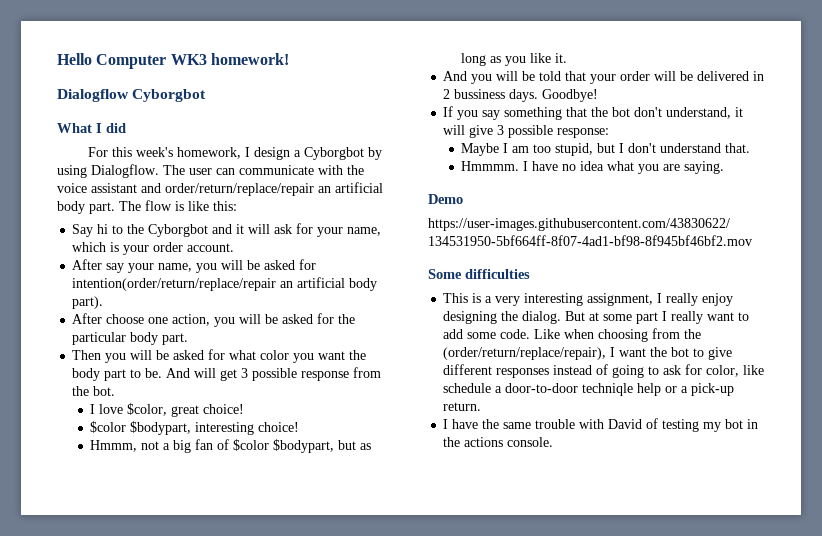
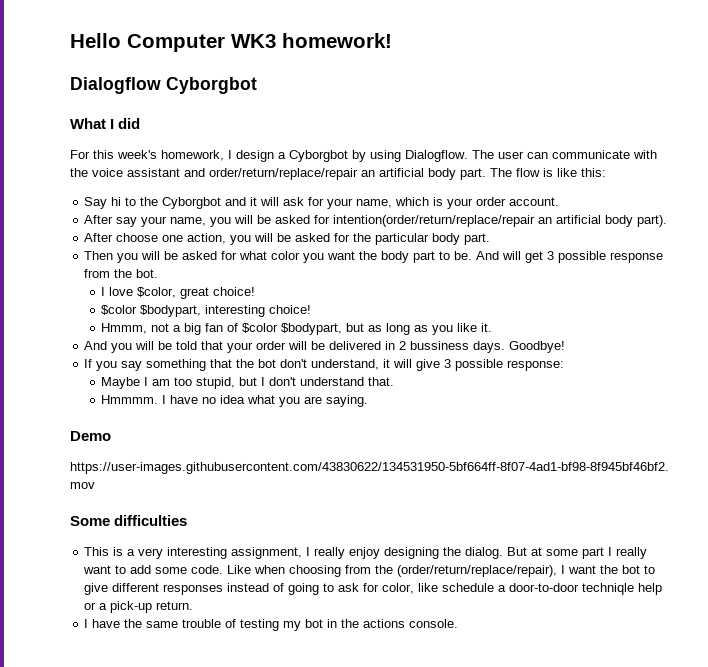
[579,419,643,429] with David -> (222, 623) none

